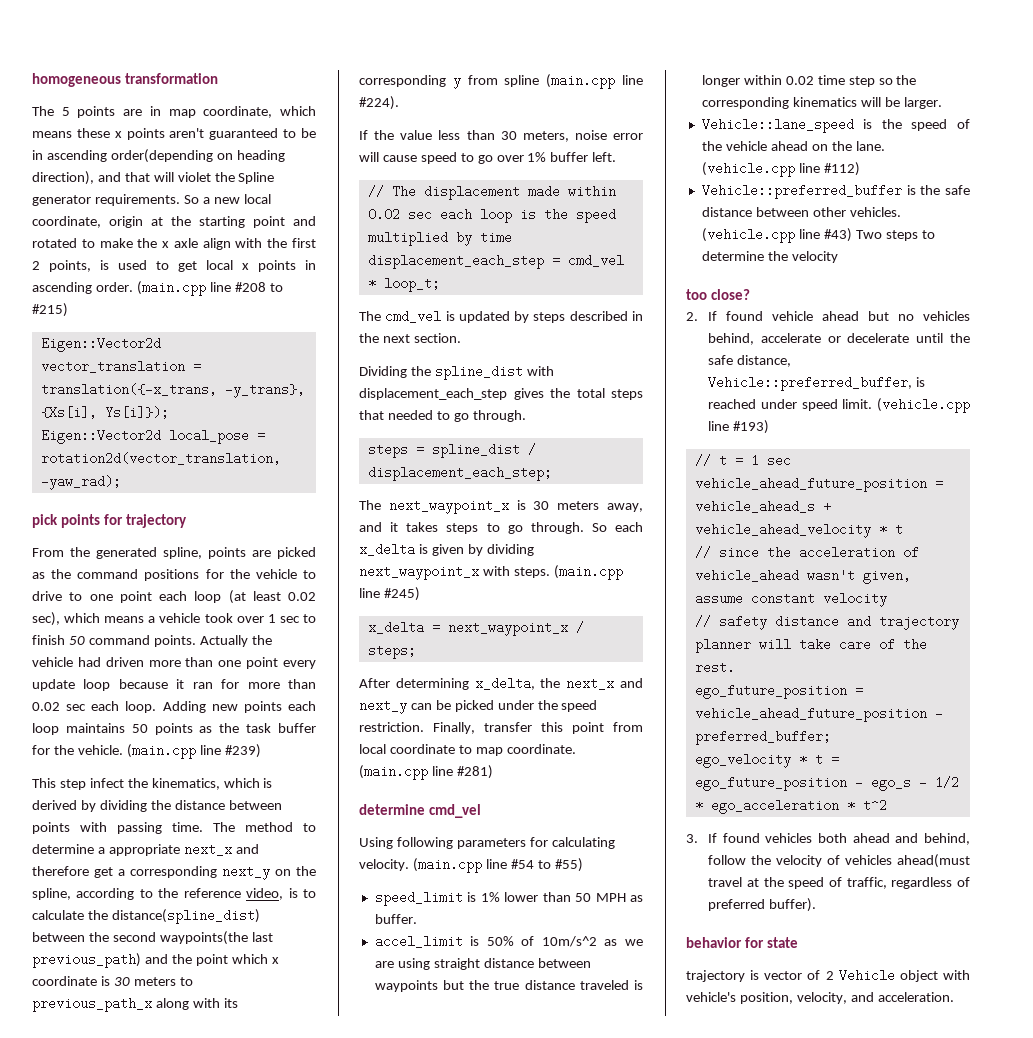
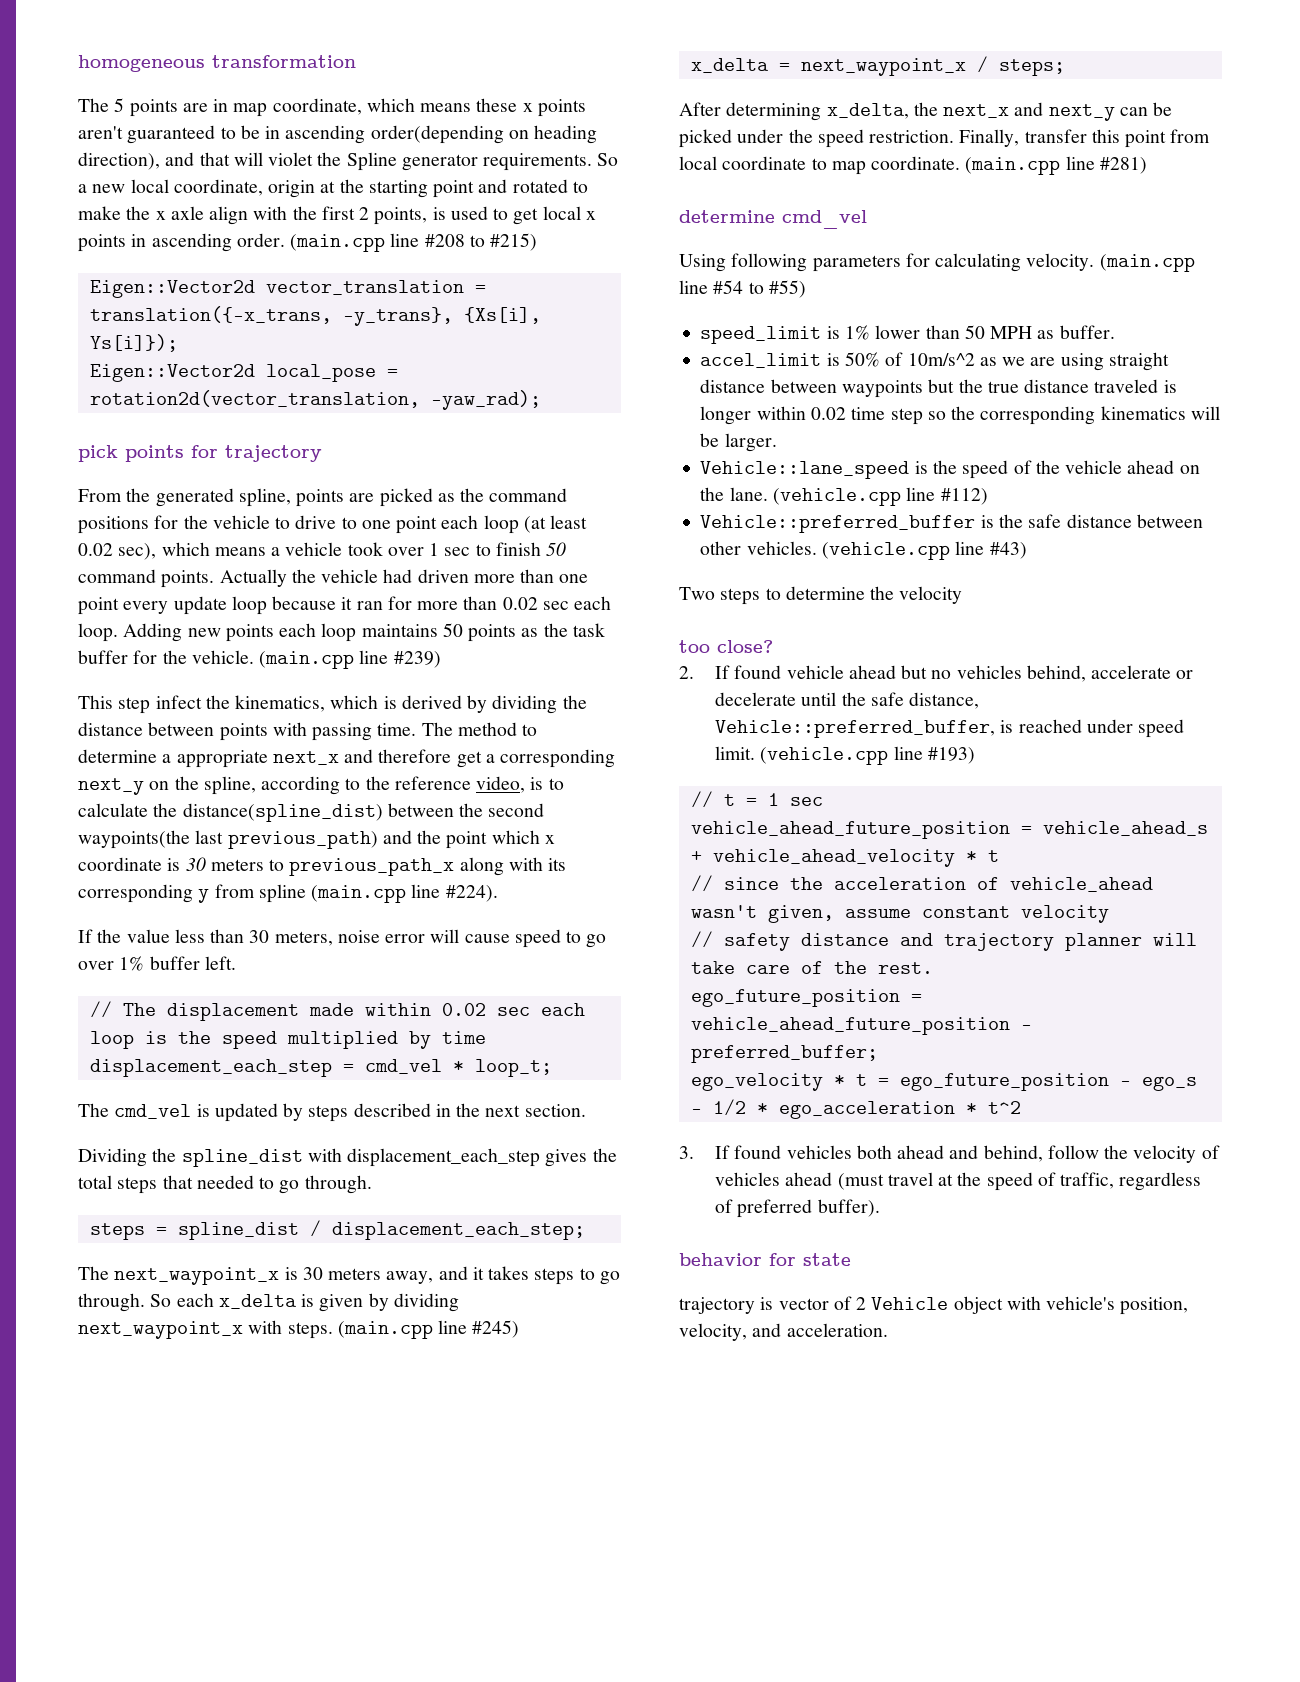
(852, 235) none -> (1027, 550) //
[897,854,970,868] ahead(must -> [785,1172,884,1190] ahead (must

